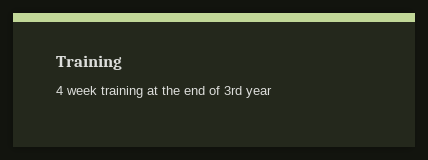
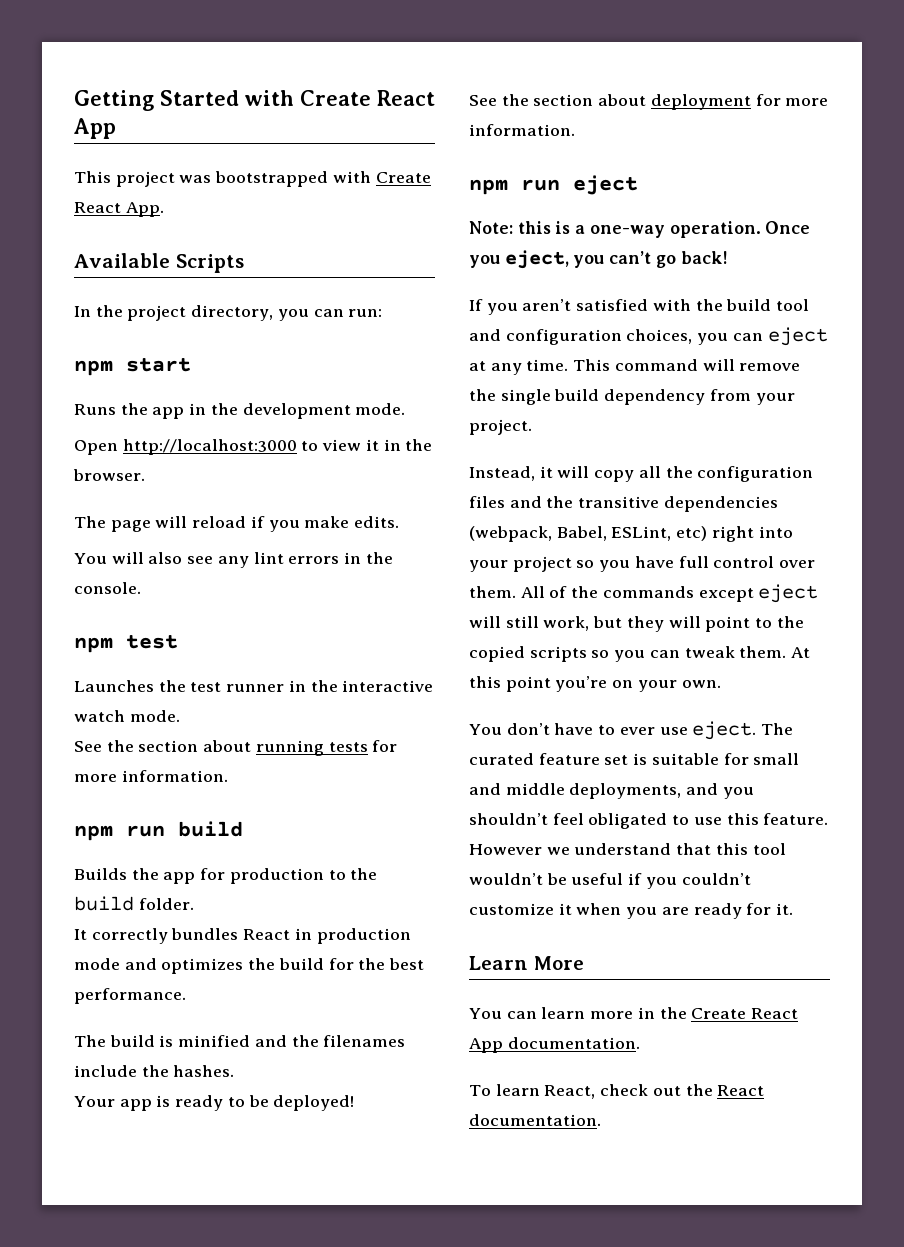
[56,55,122,70] [56,86,272,98] Training // 4 week training at the end of 3rd year -> [74,90,435,111] [74,118,116,139] [74,171,431,187] [74,202,164,217] [74,253,244,273] [74,305,383,321] [74,358,191,376] [74,403,406,419] [74,439,433,455] [73,469,145,481] [74,516,400,532] [74,552,393,568] [74,582,141,594] [74,635,178,653] [74,680,434,692] [74,710,180,722] [74,740,398,756] [74,770,228,782] [74,821,243,841] [74,868,378,884] [74,896,194,911] [74,928,411,944] [74,958,425,974] [74,988,186,1004] [74,1035,406,1047] [74,1065,235,1077] [74,1095,355,1111] [469,94,829,110] [469,124,575,136] [469,175,638,195] [469,221,811,238] [469,250,728,269] [469,299,810,315] [469,327,828,346] [469,359,801,375] [469,389,795,405] [469,419,532,435] [469,466,814,482] [469,496,778,512] [469,526,793,542] [469,556,816,572] [469,584,819,603] [469,616,804,632] [469,646,811,662] [469,676,721,692] [469,721,794,740] [469,753,800,765] [469,783,754,799] [469,813,829,829] [469,843,786,855] [469,873,751,889] [469,903,794,919] [469,956,584,970] [469,1007,799,1019] [469,1037,640,1053] [469,1084,765,1099] [469,1114,601,1126] Getting Started with Create React App // This project was bootstrapped with Create React App. // Available Scripts // In the project directory, you can run: // npm start // Runs the app in the development mode. // Open http://localhost:3000 to view it in the browser. // The page will reload if you make edits. // You will also see any lint errors in the console. // npm test // Launches the test runner in the interactive watch mode. // See the section about running tests for more information. // npm run build // Builds the app for production to the build folder. // It correctly bundles React in production mode and optimizes the build for the best performance. // The build is minified and the filenames include the hashes. // Your app is ready to be deployed! // See the section about deployment for more information. // npm run eject // Note: this is a one-way operation. Once you eject, you can’t go back! // If you aren’t satisfied with the build tool and configuration choices, you can eject at any time. This command will remove the single build dependency from your project. // Instead, it will copy all the configuration files and the transitive dependencies (webpack, Babel, ESLint, etc) right into your project so you have full control over them. All of the commands except eject will still work, but they will point to the copied scripts so you can tweak them. At this point you’re on your own. // You don’t have to ever use eject. The curated feature set is suitable for small and middle deployments, and you shouldn’t feel obligated to use this feature. However we understand that this tool wouldn’t be useful if you couldn’t customize it when you are ready for it. // Learn More // You can learn more in the Create React App documentation. // To learn React, check out the React documentation.

